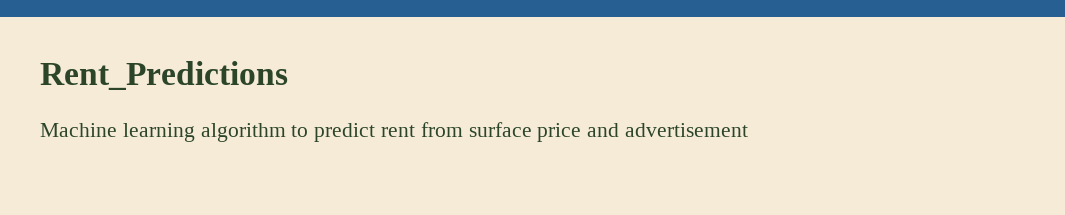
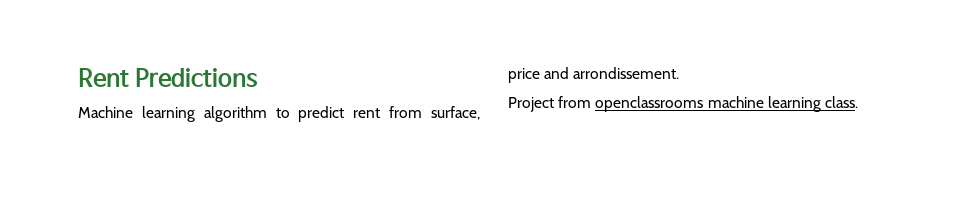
[40,61,288,90] Rent_Predictions -> [78,68,259,88] Rent Predictions
[468,122,532,137] surface -> [430,106,480,120] surface,
[625,123,749,137] advertisement -> [573,67,680,79] [508,96,858,112] arrondissement. // Project from openclassrooms machine learning class.

